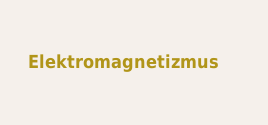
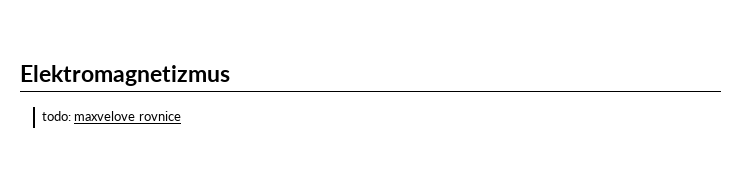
(219, 63) none -> [41,111,181,121] // todo: maxvelove rovnice

